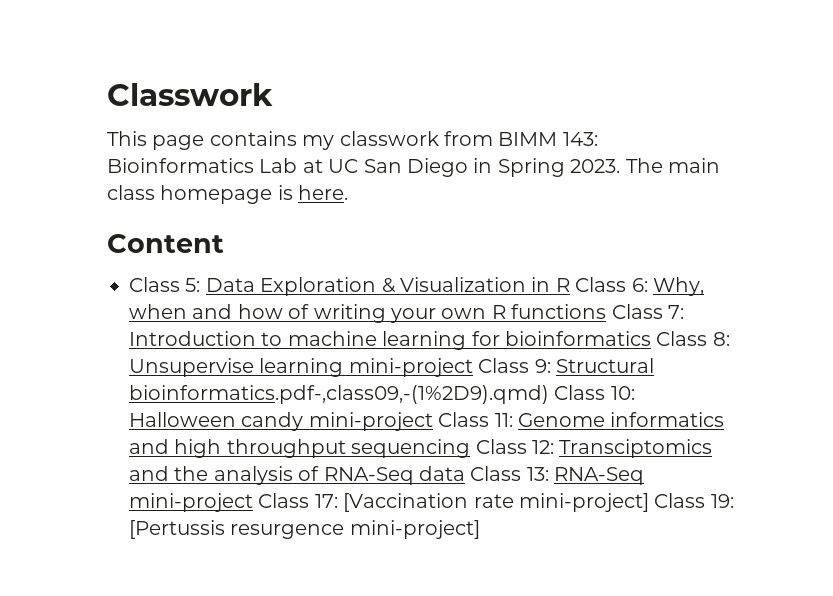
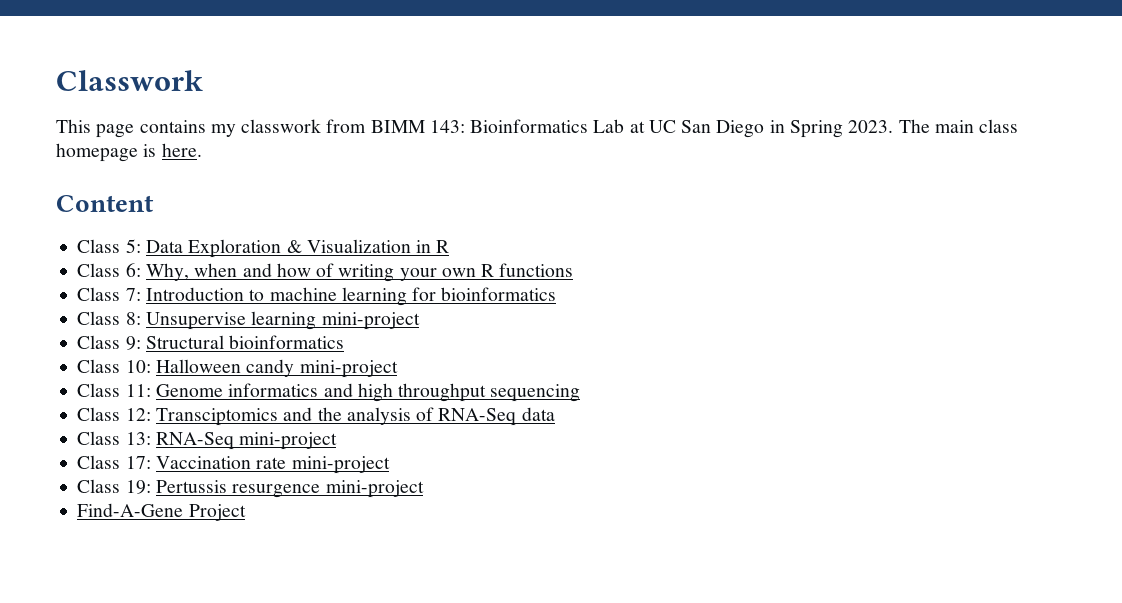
(570, 285) none -> (450, 246) //
(607, 311) none -> (574, 270) //
(651, 338) none -> (557, 294) //
(473, 367) none -> (420, 321) //
[129,385,549,404] bioinformatics.pdf-,class09,-(1%2D9).qmd) -> [229,335,345,349] bioinformatics //
(433, 421) none -> (398, 369) //
(471, 448) none -> (581, 393) //
(465, 473) none -> (555, 414) //
(253, 502) none -> (338, 441) //
[343,493,734,512] [129,520,480,539] [Vaccination rate mini-project] Class 19: [Pertussis resurgence mini-project] -> [155,456,390,474] [77,479,424,498] [77,503,246,521] Vaccination rate mini-project // Class 19: Pertussis resurgence mini-project // Find-A-Gene Project

